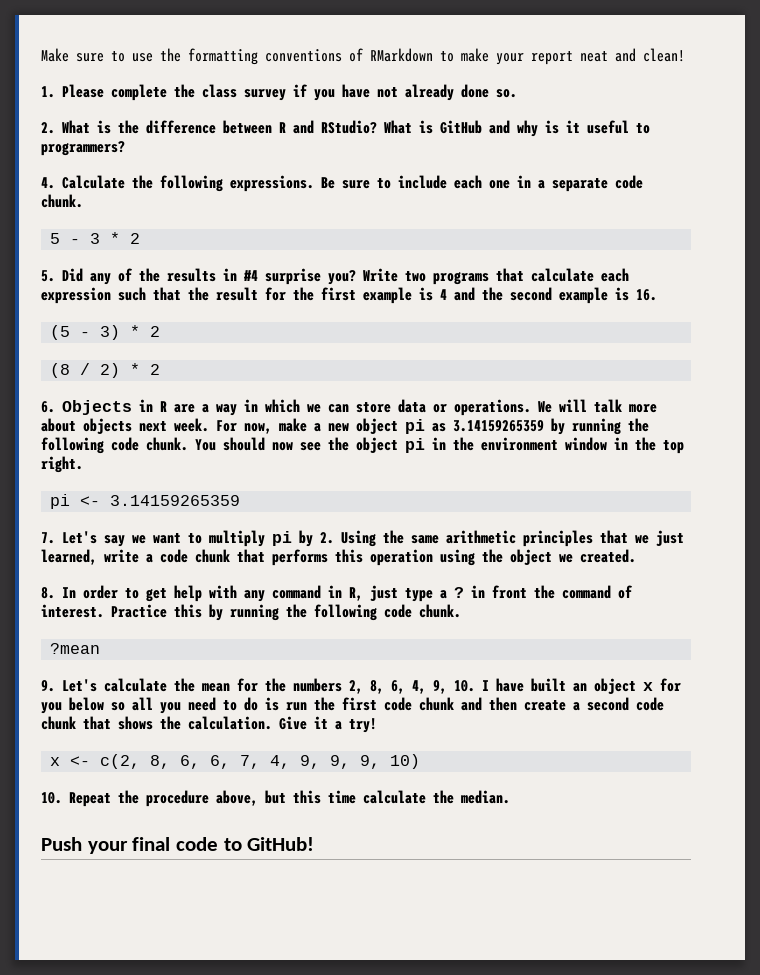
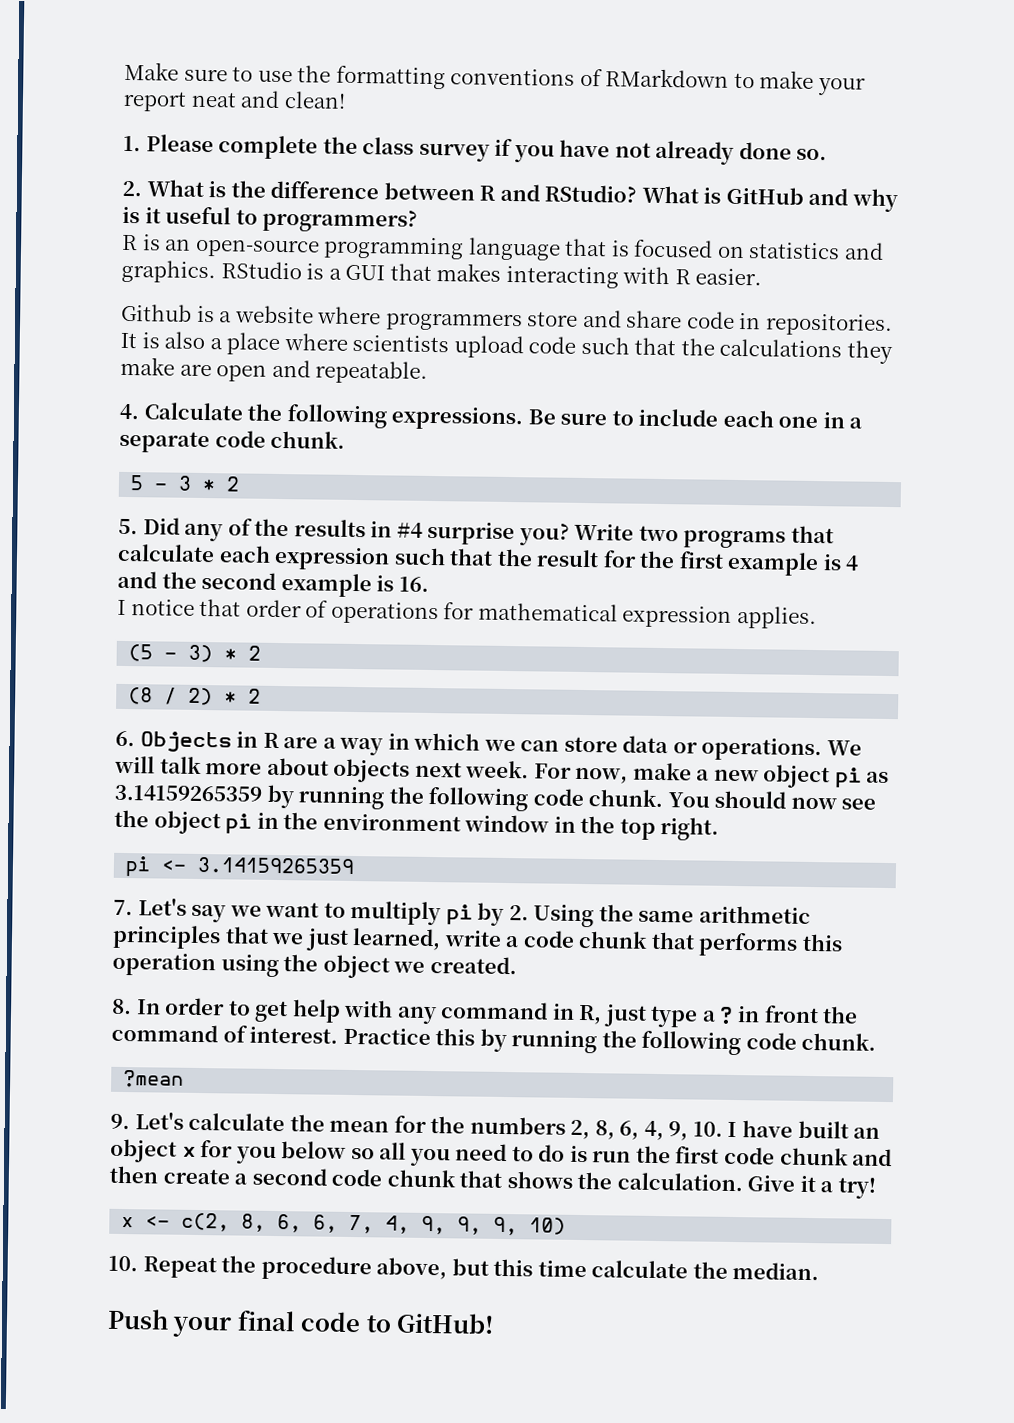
(125, 148) none -> [122,234,884,261] [121,259,763,289] [121,303,893,337] [120,331,893,365] [120,356,429,384] // R is an open-source programming language that is focused on statistics and graphics. RStudio is a GUI that makes interacting with R easier. // Github is a website where programmers store and share code in repositories. It is also a place where scientists upload code such that the calculations they make are open and repeatable.
(657, 295) none -> [117,598,817,630] // I notice that order of operations for mathematical expression applies.

